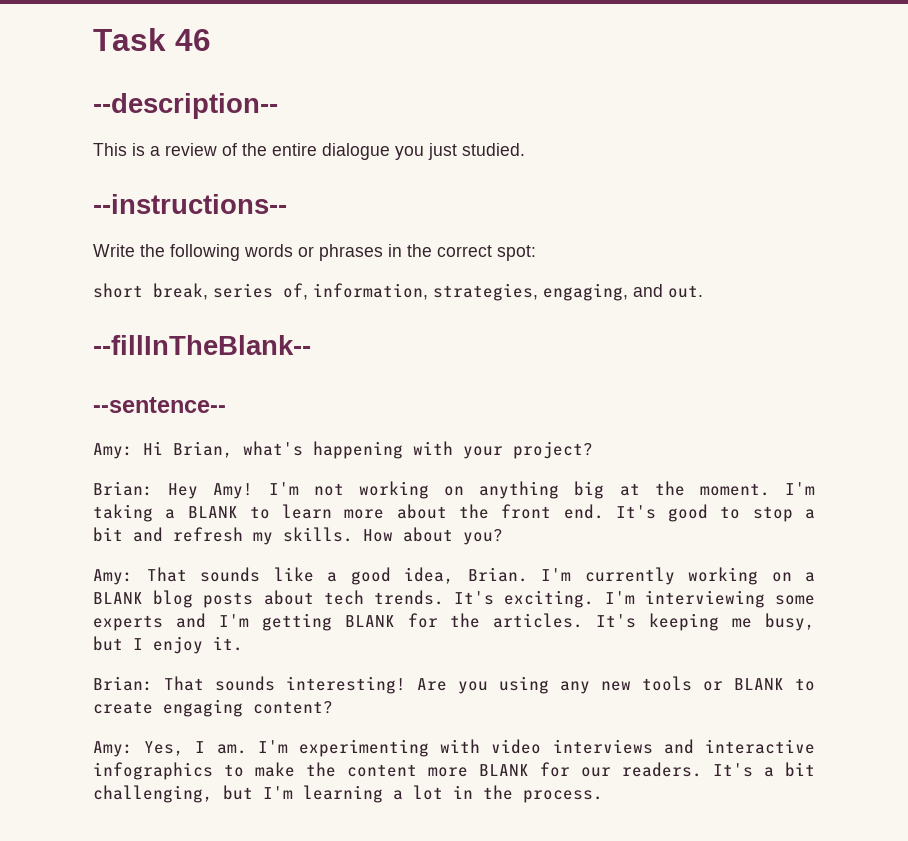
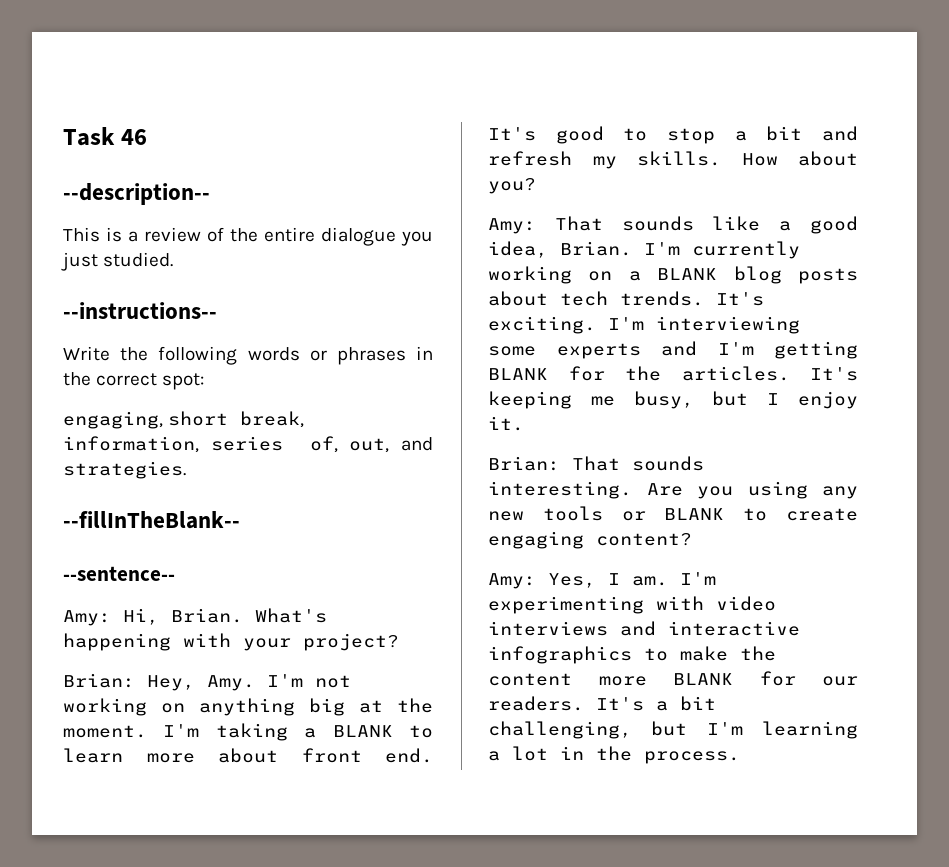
(536, 253) none -> [63,411,163,429] engaging,
(208, 291) none -> [63,436,199,453] information,
[313,283,703,301] information, strategies, engaging, and out. -> [349,437,433,453] [63,461,186,479] out, and strategies.
[143,441,303,458] Hi Brian, what's -> [123,608,327,625] Hi, Brian. What's
[168,483,254,499] Hey Amy! -> [147,675,255,691] Hey, Amy.
[458,504,489,519] the -> (278, 755) none
[286,676,406,694] interesting! -> [488,481,632,499] interesting.

